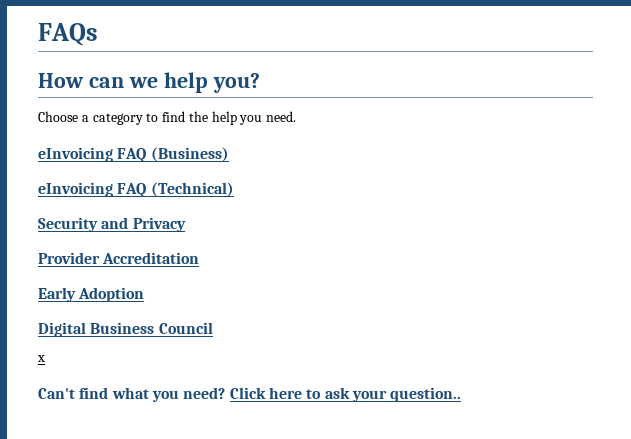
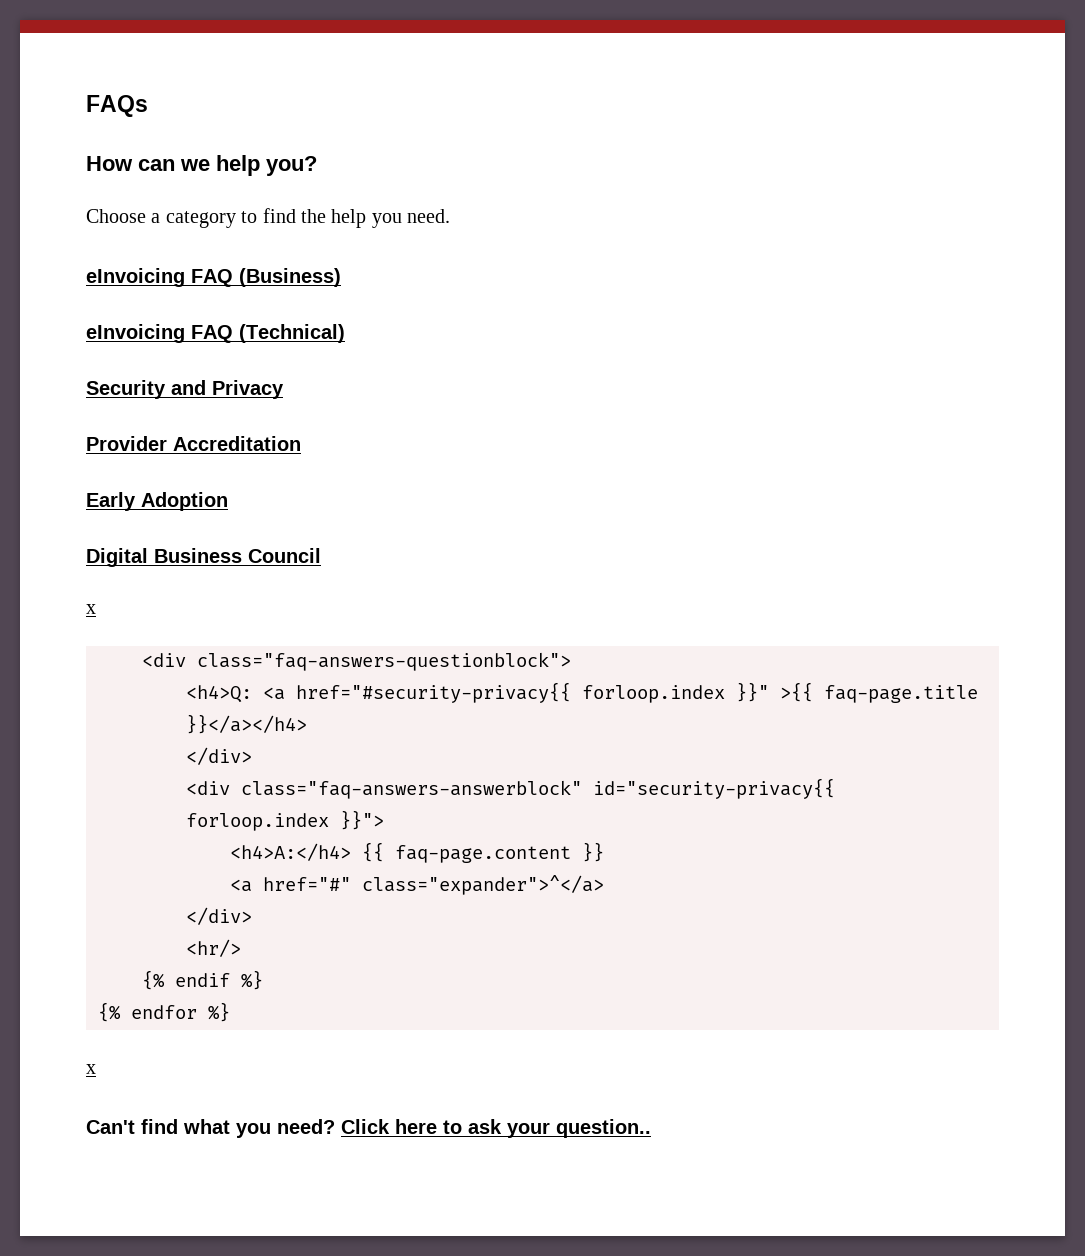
(45, 358) none -> [142,652,571,671] [186,682,978,703] [186,714,307,734] [186,747,252,765] [186,778,835,799] [186,810,384,831] [230,842,604,863] [230,875,604,895] [186,907,252,925] [186,939,241,957] [142,970,263,990] [98,1002,230,1022] [86,1064,96,1074] // <div class="faq-answers-questionblock"> // <h4>Q: <a href="#security-privacy{{ forloop.index }}" >{{ faq-page.title }}</a></h4> // </div> // <div class="faq-answers-answerblock" id="security-privacy{{ forloop.index }}"> // <h4>A:</h4> {{ faq-page.content }} // <a href="#" class="expander">^</a> // </div> // <hr/> // {% endif %} // {% endfor %} // x

